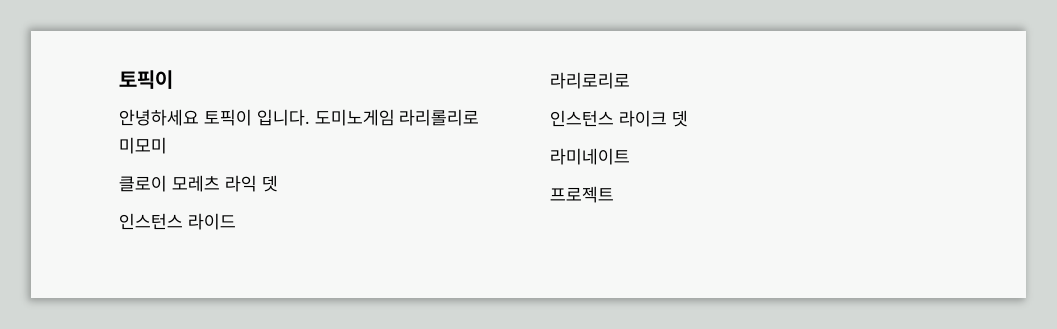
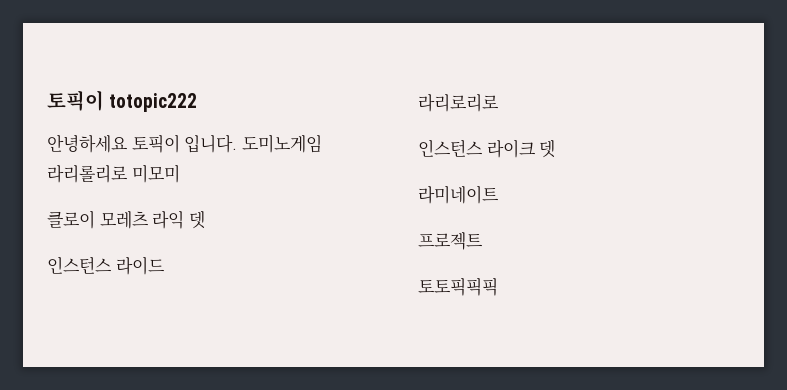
[119,70,173,89] 토픽이 -> [47,90,198,112] 토픽이 totopic222
(614, 194) none -> [418,277,498,296] // 토토픽픽픽

